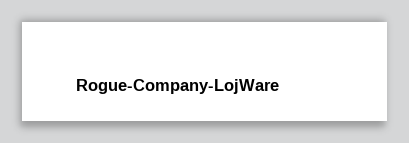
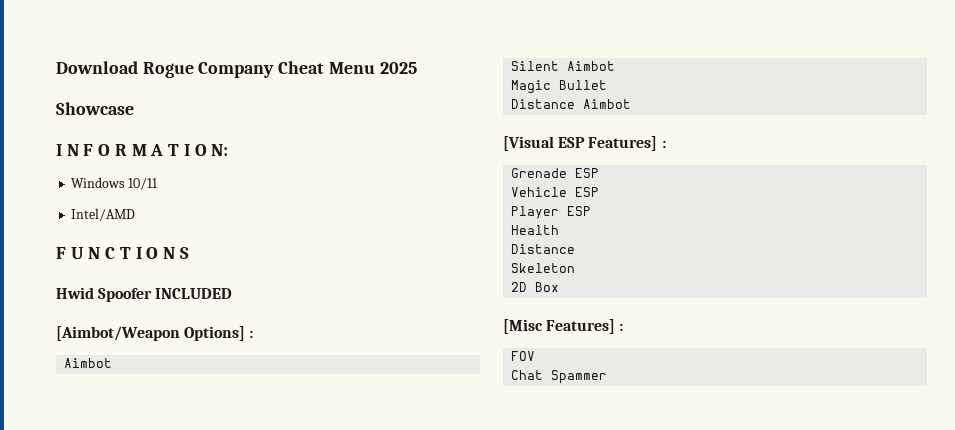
[76,79,279,94] Rogue-Company-LojWare -> [56,61,417,78] [56,102,134,115] [56,144,229,156] [71,177,159,190] [71,208,136,221] [56,247,189,259] [56,287,233,302] [56,326,254,341] [64,358,113,368] [511,61,616,71] [511,80,608,94] [511,99,632,109] [503,136,666,151] [511,168,600,178] [511,187,600,197] [511,206,592,219] [511,225,560,235] [511,244,576,254] [511,263,576,273] [511,282,560,292] [503,319,624,334] [511,351,536,361] [511,370,608,384] Download Rogue Company Cheat Menu 2025 // Showcase // I N F O R M A T I O N: // Windows 10/11 // Intel/AMD // F U N C T I O N S // Hwid Spoofer INCLUDED // [Aimbot/Weapon Options] : // Aimbot // Silent Aimbot // Magic Bullet // Distance Aimbot // [Visual ESP Features] : // Grenade ESP // Vehicle ESP // Player ESP // Health // Distance // Skeleton // 2D Box // [Misc Features] : // FOV // Chat Spammer

